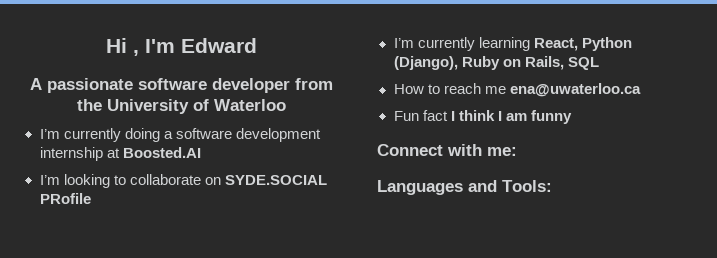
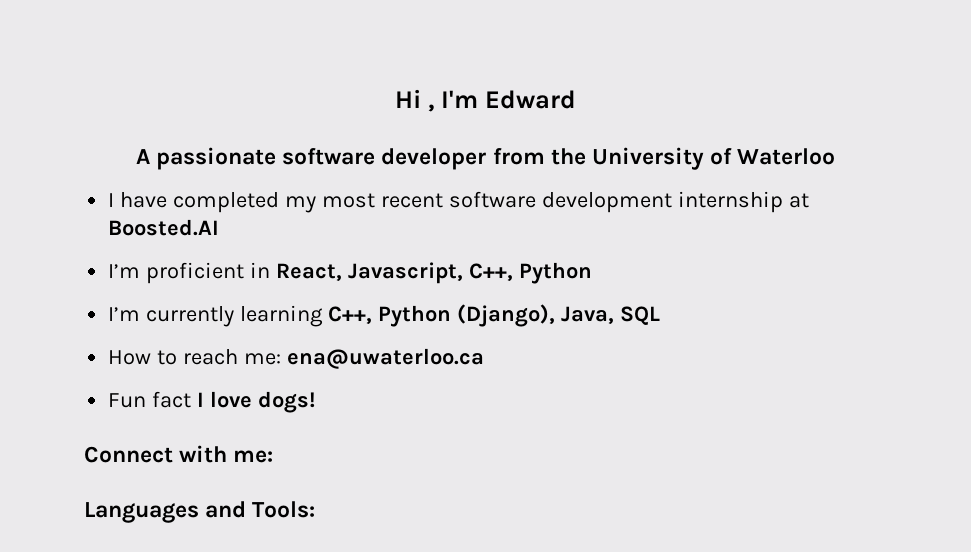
[39,128,173,142] I’m currently doing a -> [108,192,443,213] I have completed my most recent
[63,174,327,188] [39,193,91,204] looking to collaborate on SYDE.SOCIAL PRofile -> [146,262,592,284] proficient in React, Javascript, C++, Python
[533,38,578,51] React, -> [328,306,373,324] C++,
[461,56,564,70] Ruby on Rails, -> [560,306,614,324] Java,
[484,86,506,94] me -> [244,353,282,365] me:
[458,110,572,124] think I am funny -> [210,391,315,413] love dogs!

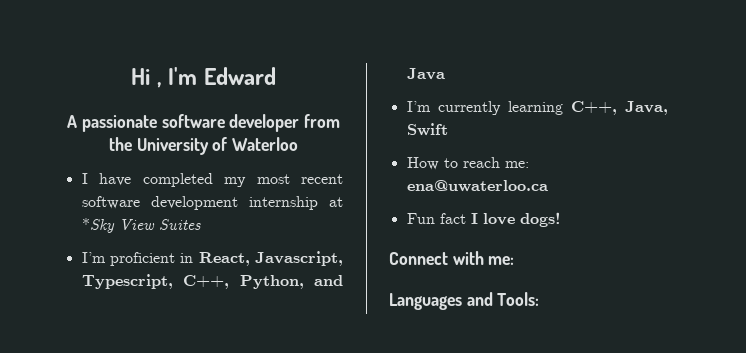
[108,219,220,236] Boosted.AI -> [81,218,201,233] *Sky View Suites
[468,262,592,284] C++, Python -> [81,274,343,289] [406,68,445,80] Typescript, C++, Python, and Java
[377,304,660,327] Python (Django), Java, SQL -> [625,101,668,115] [406,123,448,136] Java, Swift

